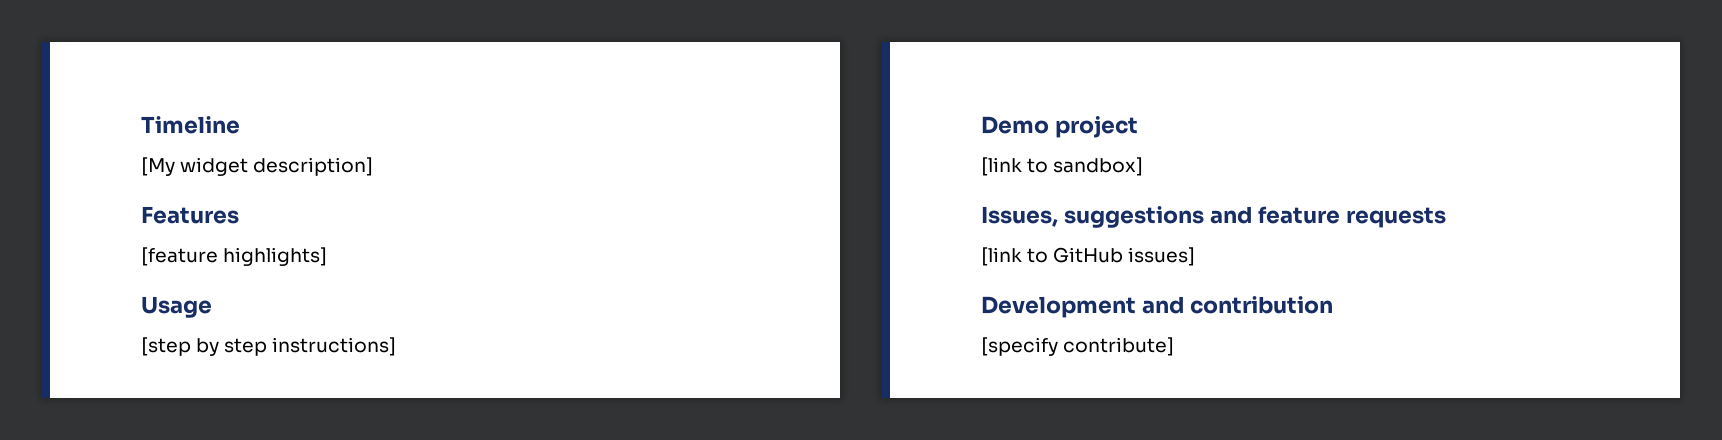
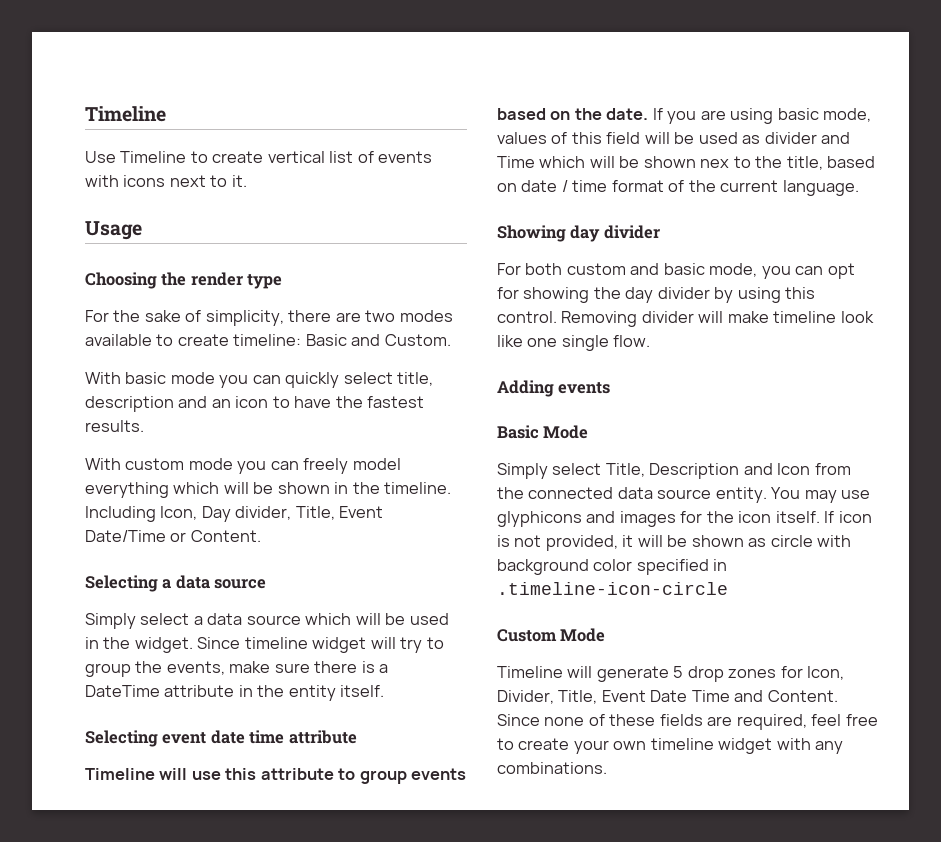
[141,157,374,176] [141,206,239,224] [141,247,328,266] [141,296,212,318] [141,337,397,356] [981,116,1138,138] [981,157,1144,176] [981,206,1446,228] [981,247,1196,266] [981,296,1333,318] [981,337,1175,356] [My widget description] // Features // [feature highlights] // Usage // [step by step instructions] // Demo project // [link to sandbox] // Issues, suggestions and feature requests // [link to GitHub issues] // Development and contribution // [specify contribute] -> [85,151,433,163] [85,175,247,187] [85,221,142,240] [85,272,283,289] [85,310,453,326] [85,334,451,346] [85,372,434,388] [85,396,425,412] [85,420,144,432] [85,458,401,474] [85,482,452,498] [85,506,384,522] [85,530,261,542] [85,575,267,592] [85,613,449,629] [85,637,444,653] [85,661,389,677] [85,685,385,701] [85,730,357,747] [85,768,467,784] [497,108,872,124] [497,132,851,144] [497,156,876,170] [497,180,859,196] [497,225,660,242] [497,263,855,279] [497,287,816,303] [497,311,874,327] [497,335,651,351] [497,380,611,397] [497,425,589,439] [497,463,851,479] [497,487,871,503] [497,511,872,527] [497,535,852,551] [497,559,728,575] [497,582,728,595] [497,628,606,642] [497,666,845,682] [497,690,838,704] [497,714,878,730] [497,738,844,754] [497,762,607,774] Use Timeline to create vertical list of events with icons next to it. // Usage // Choosing the render type // For the sake of simplicity, there are two modes available to create timeline: Basic and Custom. // With basic mode you can quickly select title, description and an icon to have the fastest results. // With custom mode you can freely model everything which will be shown in the timeline. Including Icon, Day divider, Title, Event Date/Time or Content. // Selecting a data source // Simply select a data source which will be used in the widget. Since timeline widget will try to group the events, make sure there is a DateTime attribute in the entity itself. // Selecting event date time attribute // Timeline will use this attribute to group events based on the date. If you are using basic mode, values of this field will be used as divider and Time which will be shown nex to the title, based on date / time format of the current language. // Showing day divider // For both custom and basic mode, you can opt for showing the day divider by using this control. Removing divider will make timeline look like one single flow. // Adding events // Basic Mode // Simply select Title, Description and Icon from the connected data source entity. You may use glyphicons and images for the icon itself. If icon is not provided, it will be shown as circle with background color specified in .timeline-icon-circle // Custom Mode // Timeline will generate 5 drop zones for Icon, Divider, Title, Event Date Time and Content. Since none of these fields are required, feel free to create your own timeline widget with any combinations.

